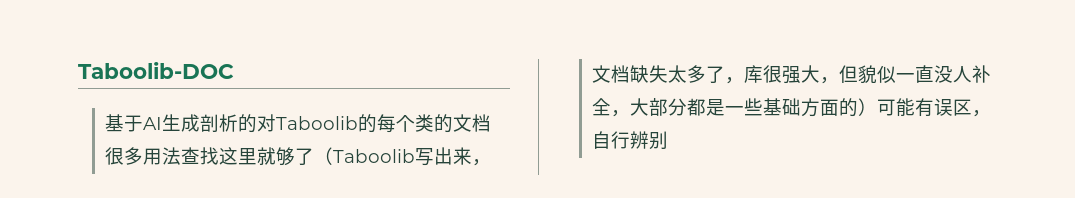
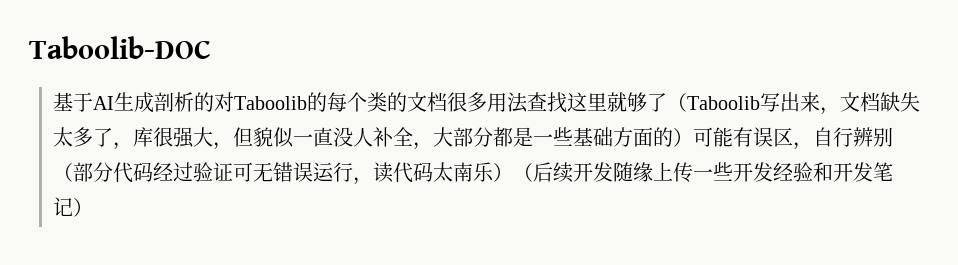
(669, 140) none -> [52,162,893,185] [52,197,93,217] （部分代码经过验证可无错误运行，读代码太南乐）（后续开发随缘上传一些开发经验和开发笔记）

